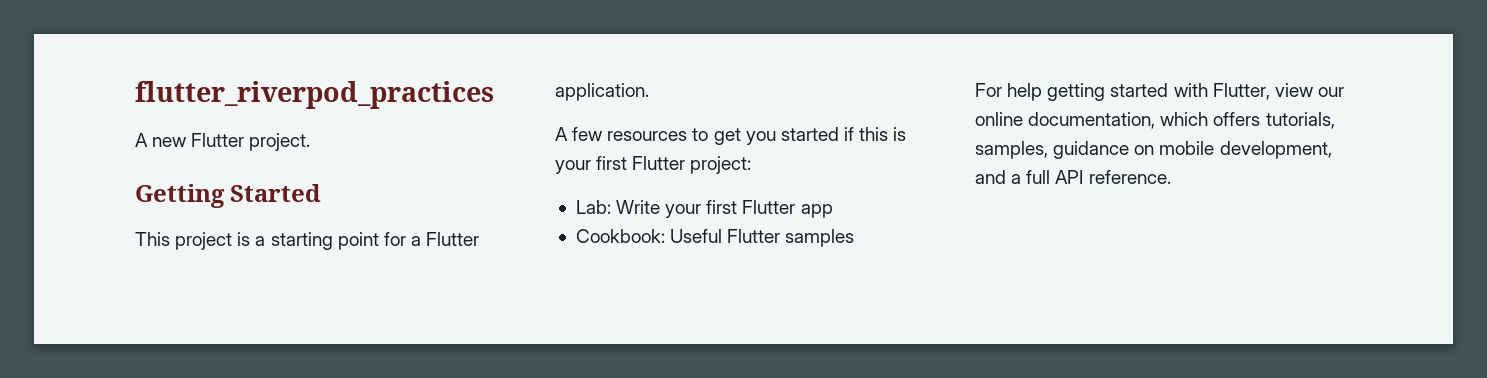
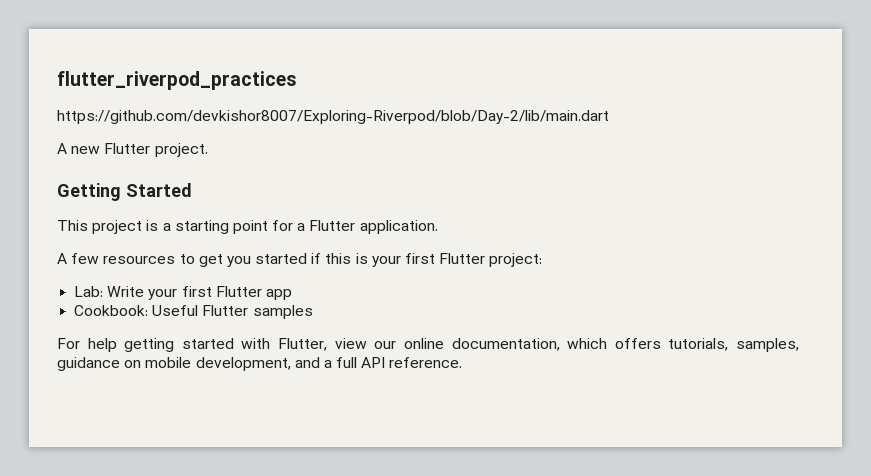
(494, 95) none -> [57,110,609,124] // https://github.com/devkishor8007/Exploring-Riverpod/blob/Day-2/lib/main.dart

